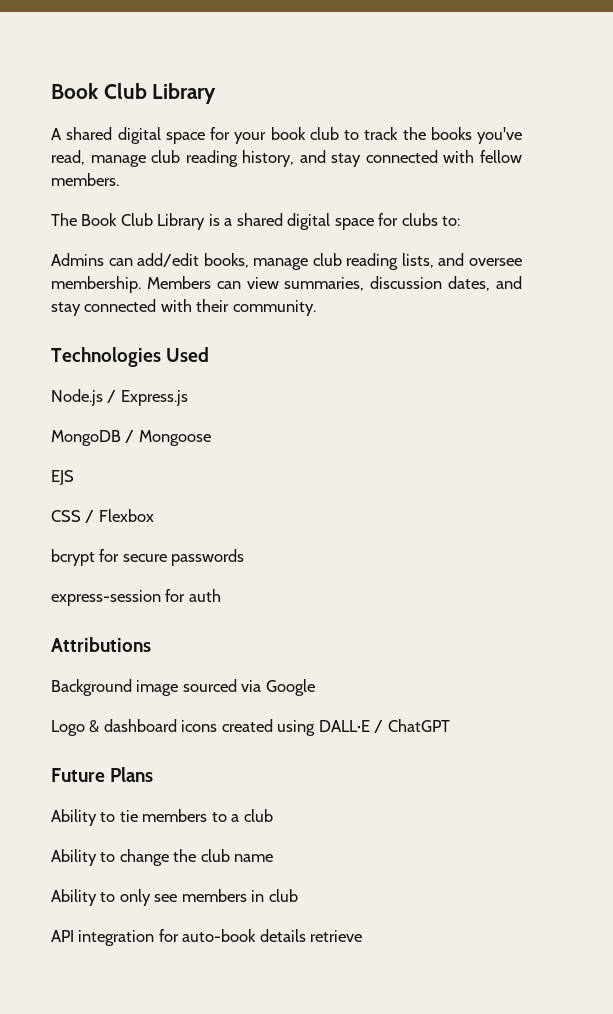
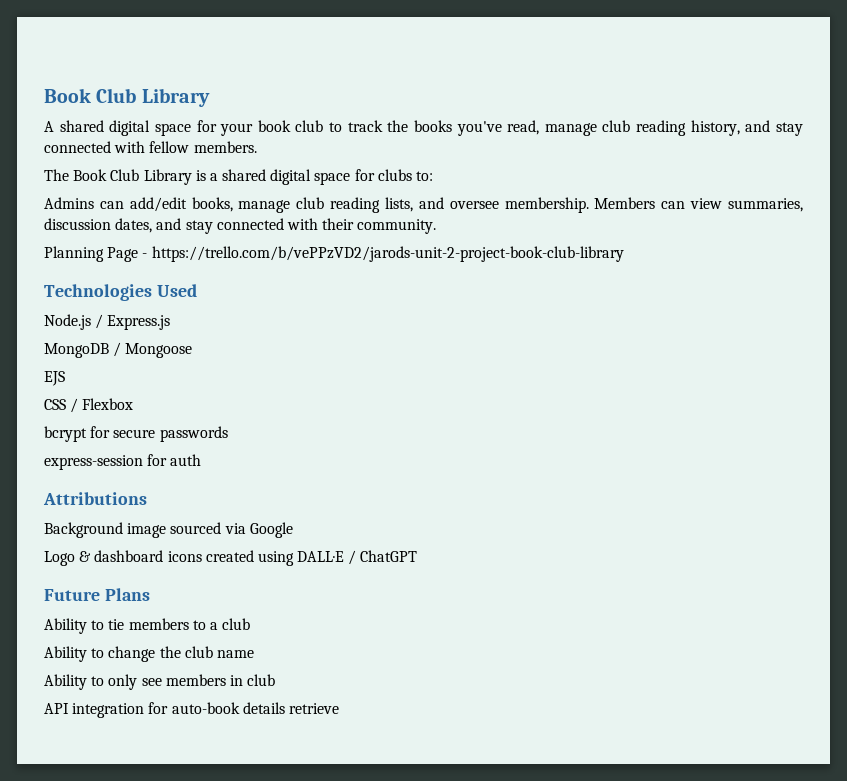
(316, 308) none -> [44,246,624,262] // Planning Page - https://trello.com/b/vePPzVD2/jarods-unit-2-project-book-club-library

